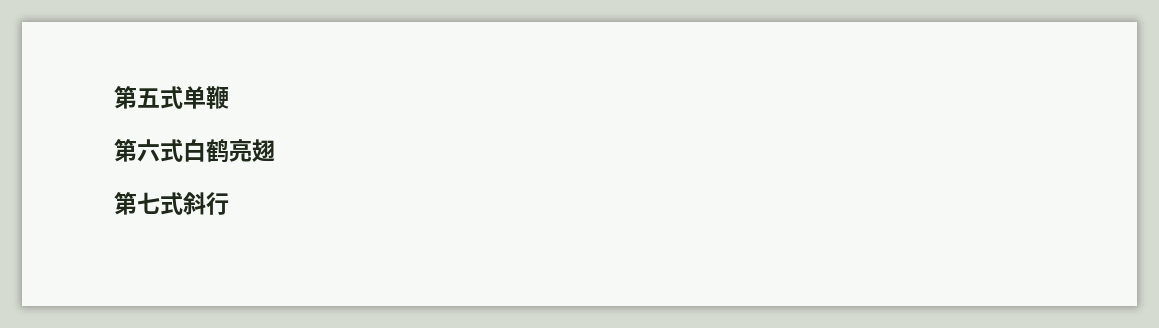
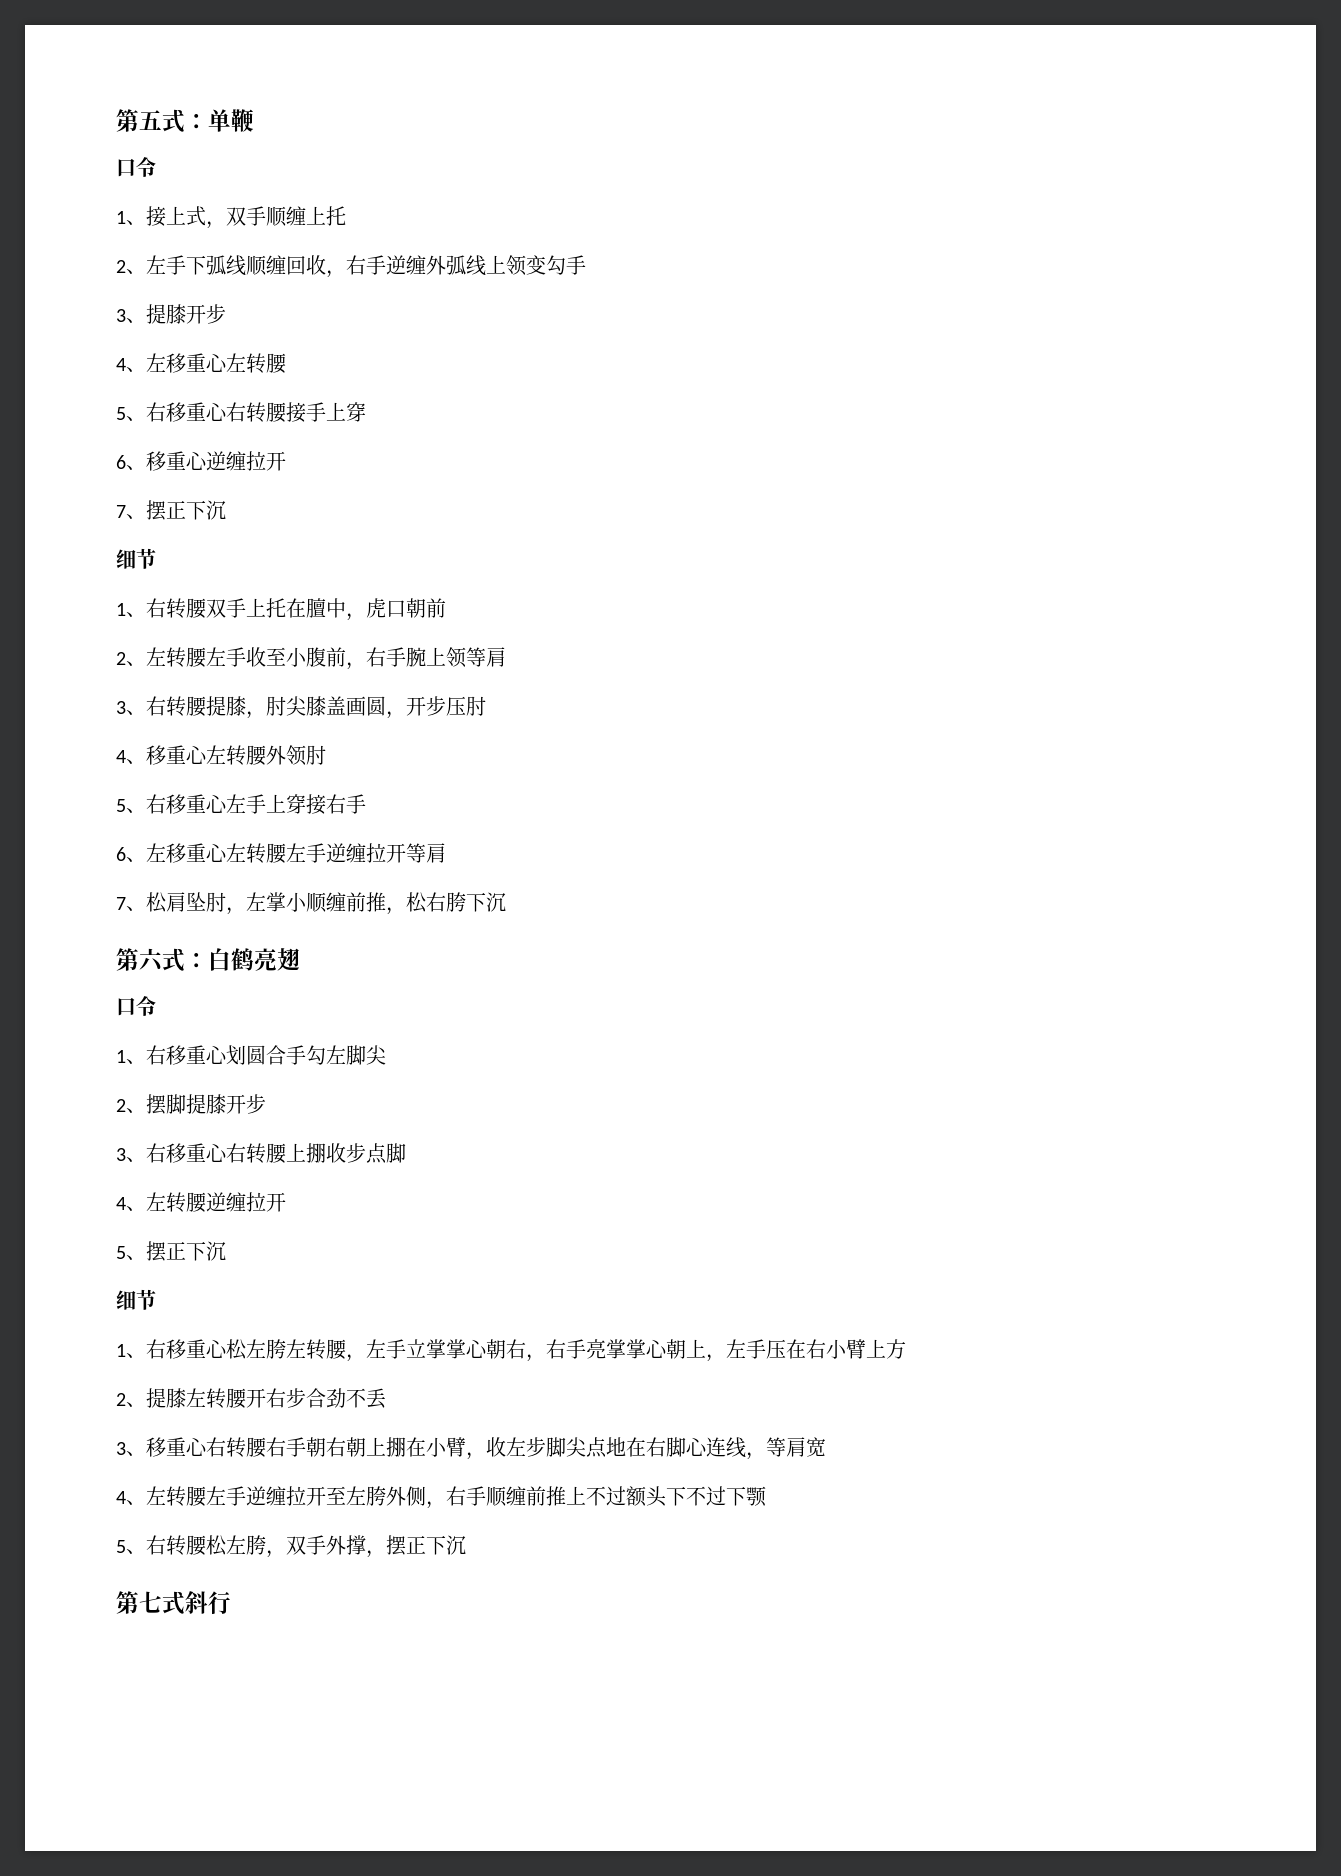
(183, 97) none -> [185,114,208,129] ：
(229, 97) none -> [116,157,156,177] [116,206,346,229] [116,255,586,278] [116,304,226,324] [116,353,286,374] [116,402,366,423] [116,451,286,471] [116,500,226,521] [116,548,156,569] [116,598,446,621] [116,647,506,670] [116,696,486,719] [116,745,326,766] [116,794,366,815] [116,843,446,864] [116,892,506,915] // 口令 // 1、接上式，双手顺缠上托 // 2、左手下弧线顺缠回收，右手逆缠外弧线上领变勾手 // 3、提膝开步 // 4、左移重心左转腰 // 5、右移重心右转腰接手上穿 // 6、移重心逆缠拉开 // 7、摆正下沉 // 细节 // 1、右转腰双手上托在膻中，虎口朝前 // 2、左转腰左手收至小腹前，右手腕上领等肩 // 3、右转腰提膝，肘尖膝盖画圆，开步压肘 // 4、移重心左转腰外领肘 // 5、右移重心左手上穿接右手 // 6、左移重心左转腰左手逆缠拉开等肩 // 7、松肩坠肘，左掌小顺缠前推，松右胯下沉
(183, 150) none -> [185,953,208,968] ：
(275, 150) none -> [116,996,156,1016] [116,1045,386,1065] [116,1094,266,1115] [116,1143,406,1164] [116,1192,286,1213] [116,1241,226,1262] [116,1289,156,1310] [116,1339,906,1362] [116,1388,386,1409] [116,1437,826,1460] [116,1486,767,1509] [116,1535,466,1558] // 口令 // 1、右移重心划圆合手勾左脚尖 // 2、摆脚提膝开步 // 3、右移重心右转腰上掤收步点脚 // 4、左转腰逆缠拉开 // 5、摆正下沉 // 细节 // 1、右移重心松左胯左转腰，左手立掌掌心朝右，右手亮掌掌心朝上，左手压在右小臂上方 // 2、提膝左转腰开右步合劲不丢 // 3、移重心右转腰右手朝右朝上掤在小臂，收左步脚尖点地在右脚心连线，等肩宽 // 4、左转腰左手逆缠拉开至左胯外侧，右手顺缠前推上不过额头下不过下颚 // 5、右转腰松左胯，双手外撑，摆正下沉

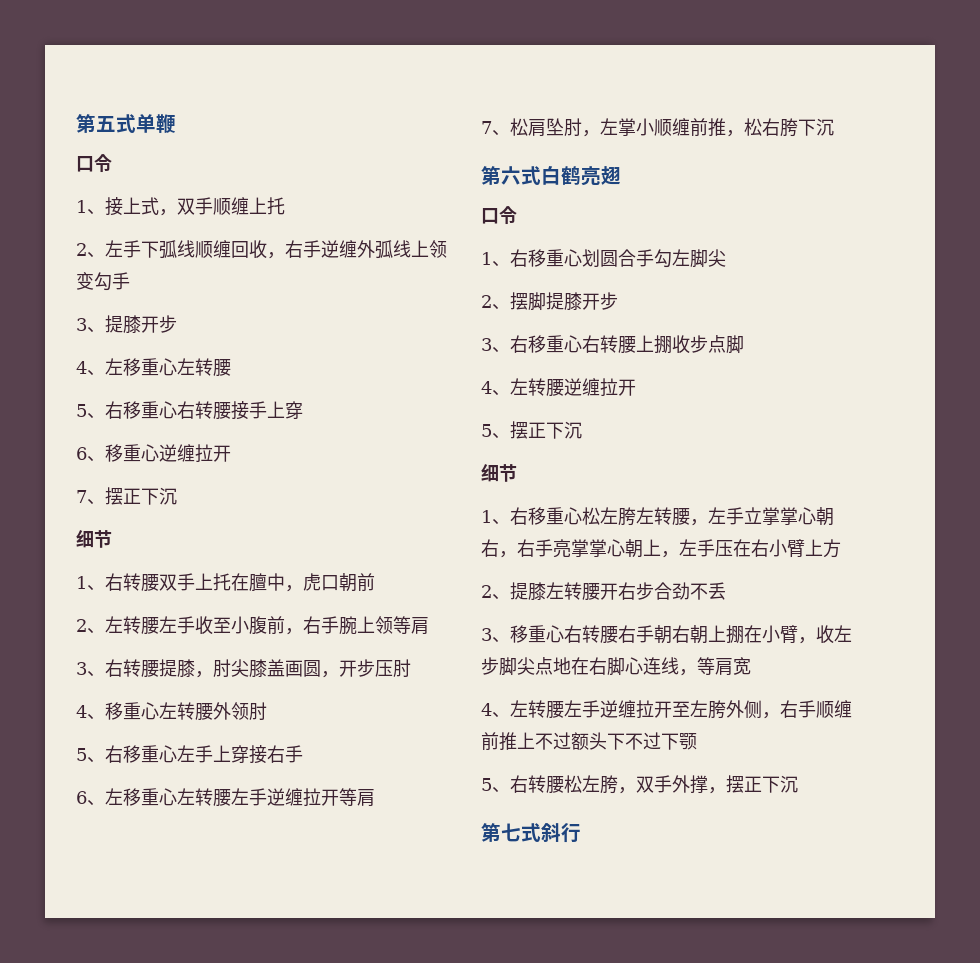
[185,114,208,129] ： -> (136, 123) none
[185,953,208,968] ： -> (541, 175) none

